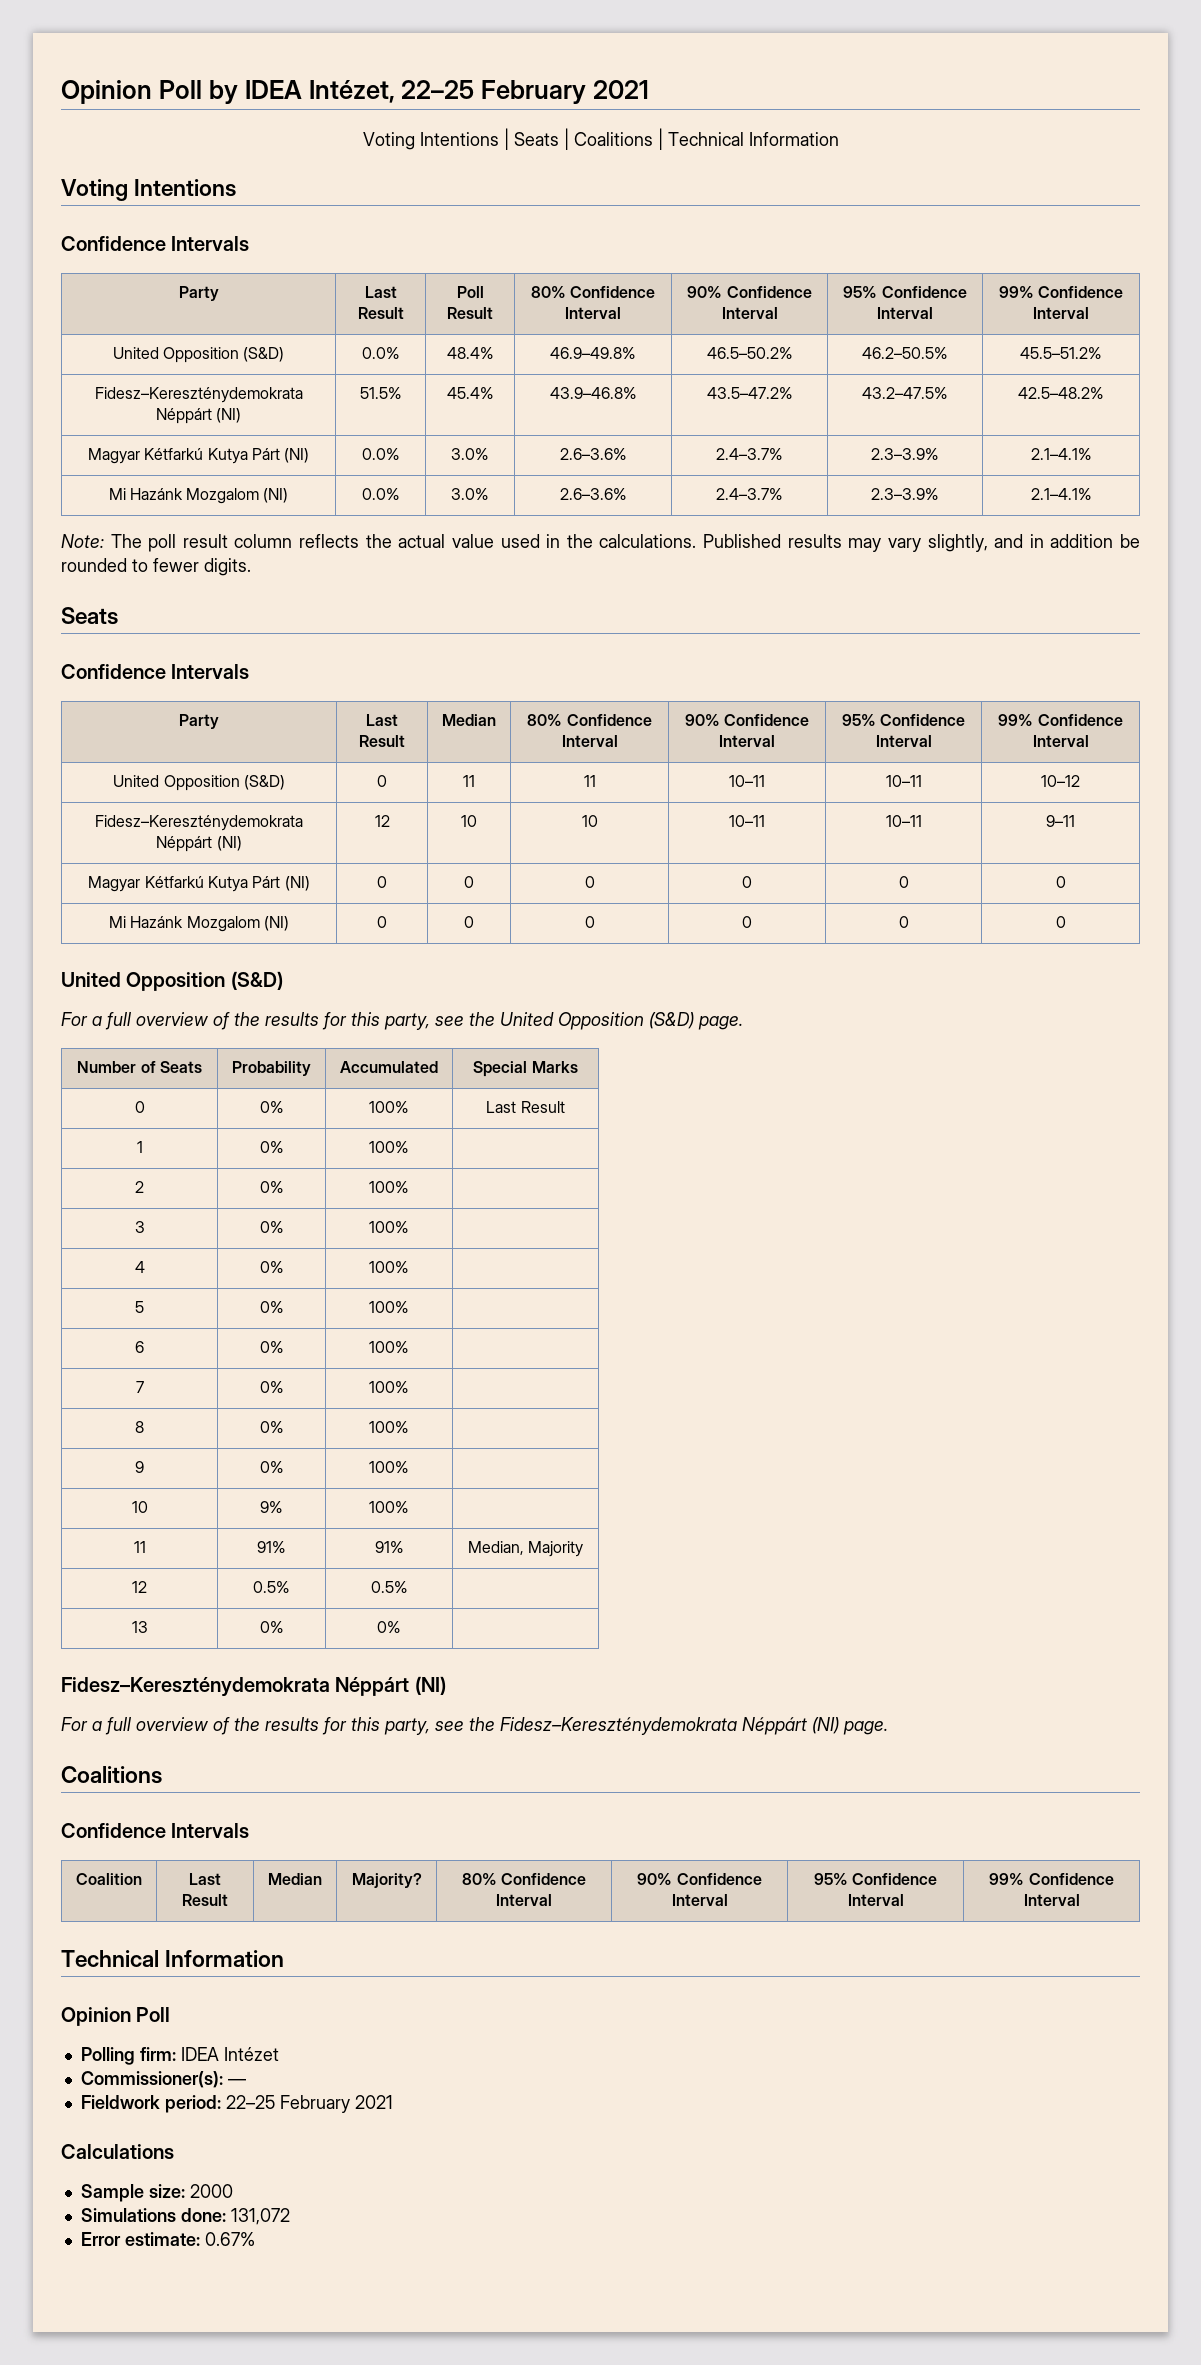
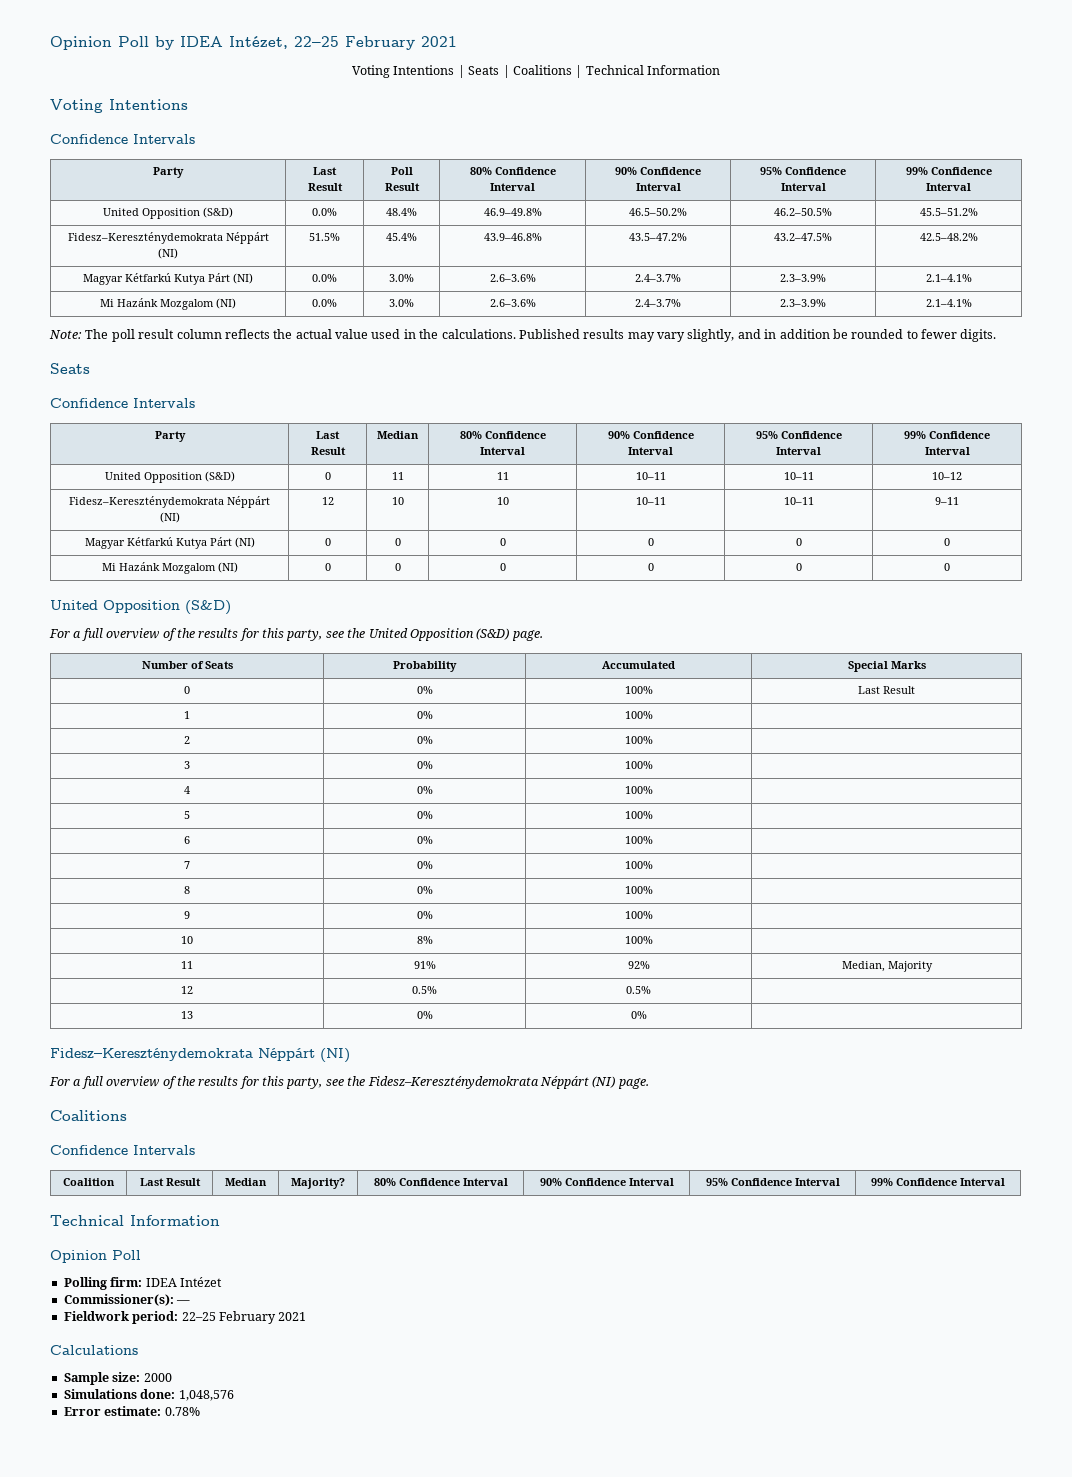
[260,1501,283,1513] 9% -> [416,936,433,944] 8%
[374,1541,404,1553] 91% -> [627,961,650,969] 92%
[230,2208,290,2225] 131,072 -> [178,1390,234,1401] 1,048,576
[204,2232,255,2246] 0.67% -> [164,1407,200,1416] 0.78%

